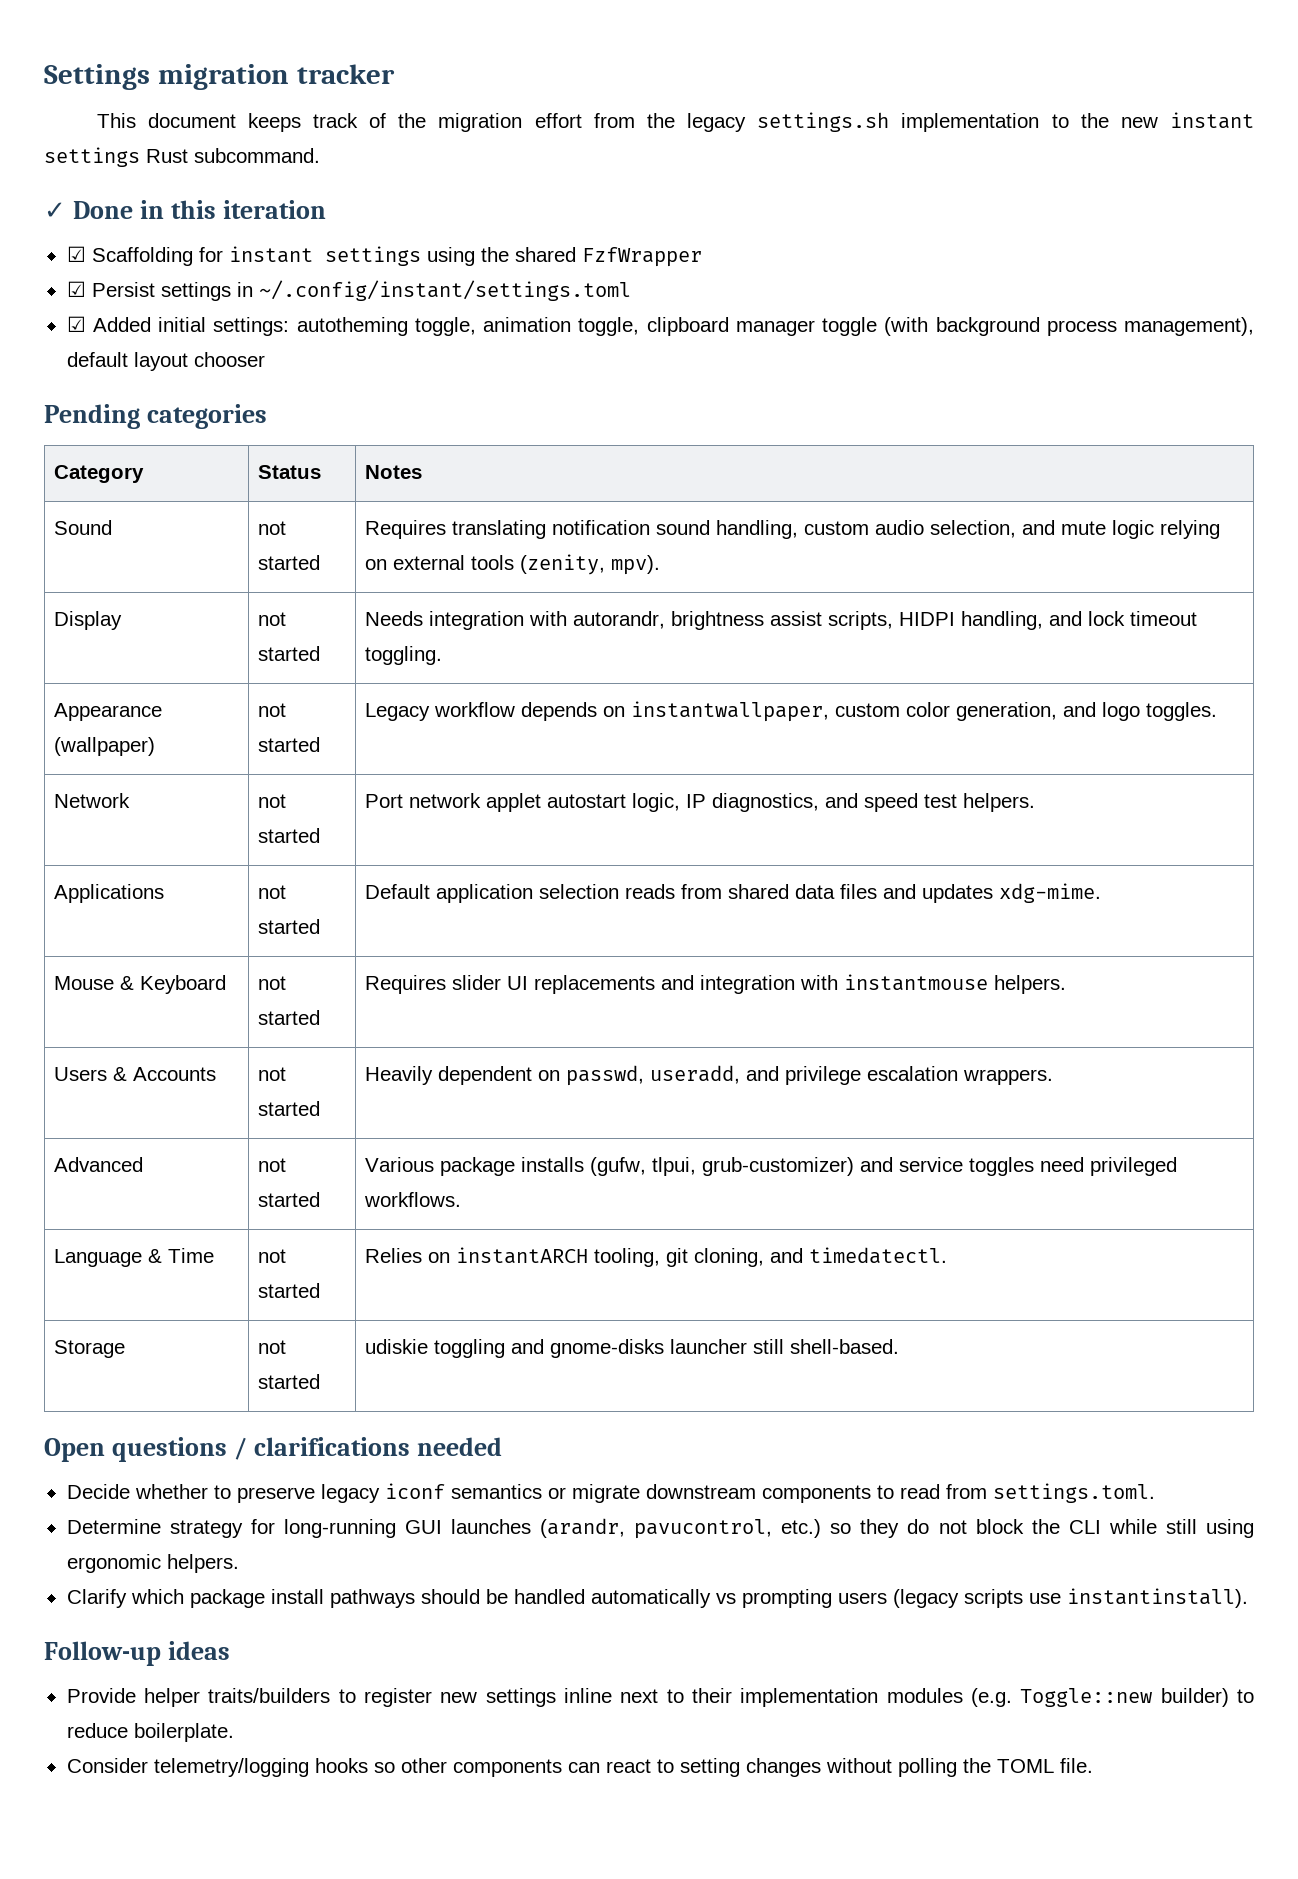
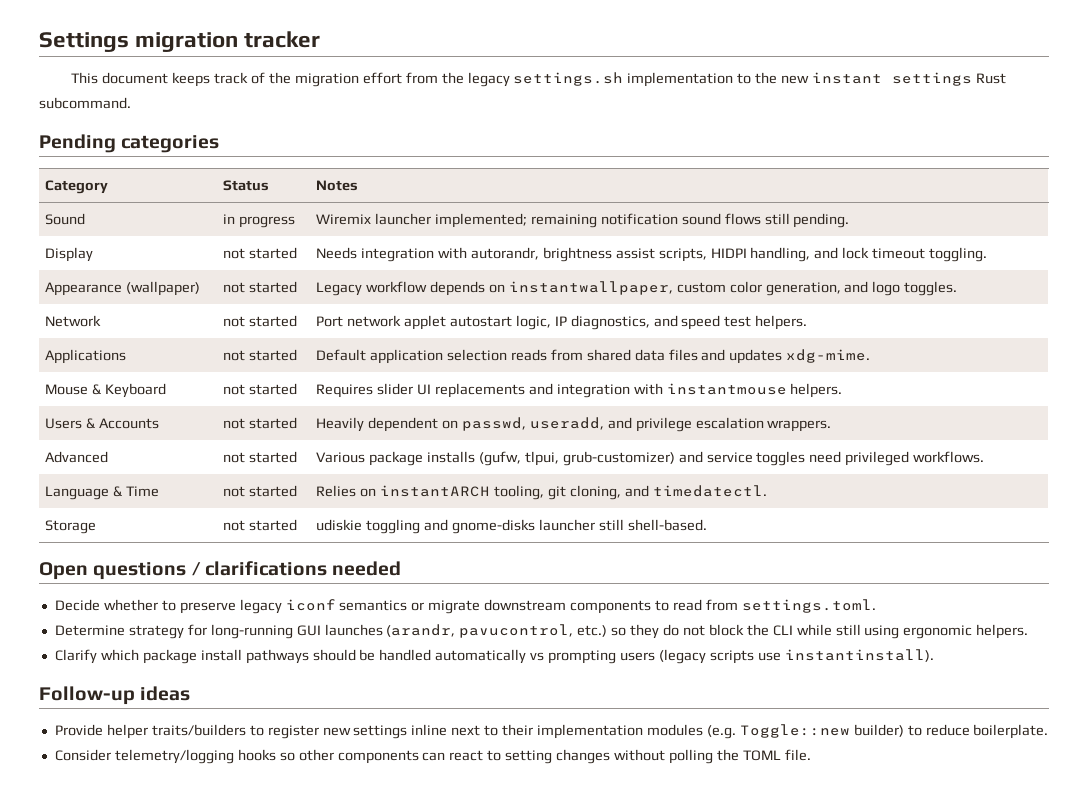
[44,200,327,219] [66,246,702,267] [66,280,631,301] [66,316,1255,336] [66,352,265,371] // ✓ Done in this iteration // ☑ Scaffolding for instant settings using the shared FzfWrapper // ☑ Persist settings in ~/.config/instant/settings.toml // ☑ Added initial settings: autotheming toggle, animation toggle, clipboard manager toggle (with background process management), default layout chooser -> (131, 103) none
[257,521,286,535] [257,555,320,570] [364,520,1220,539] [364,554,660,575] not started | Requires translating notification sound handling, custom audio selection, and mute logic relying on external tools (zenity, mpv). -> [223,214,296,228] [316,213,850,228] in progress | Wiremix launcher implemented; remaining notification sound flows still pending.

